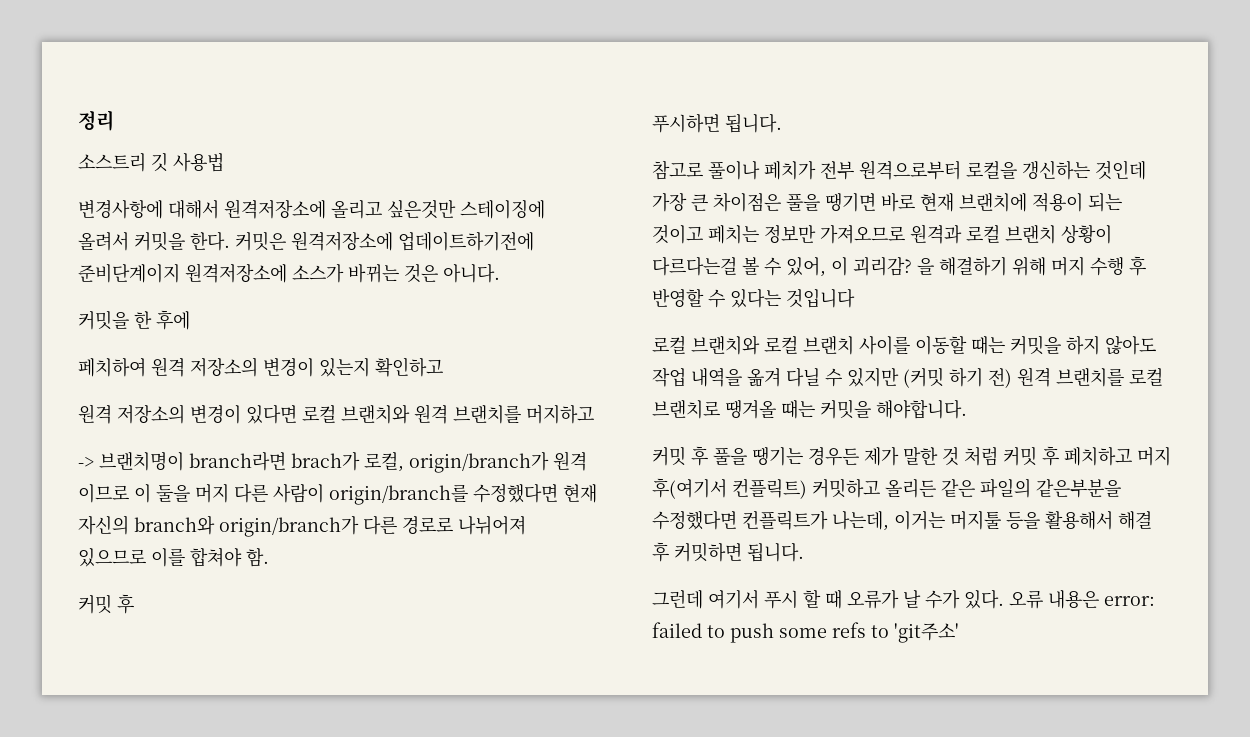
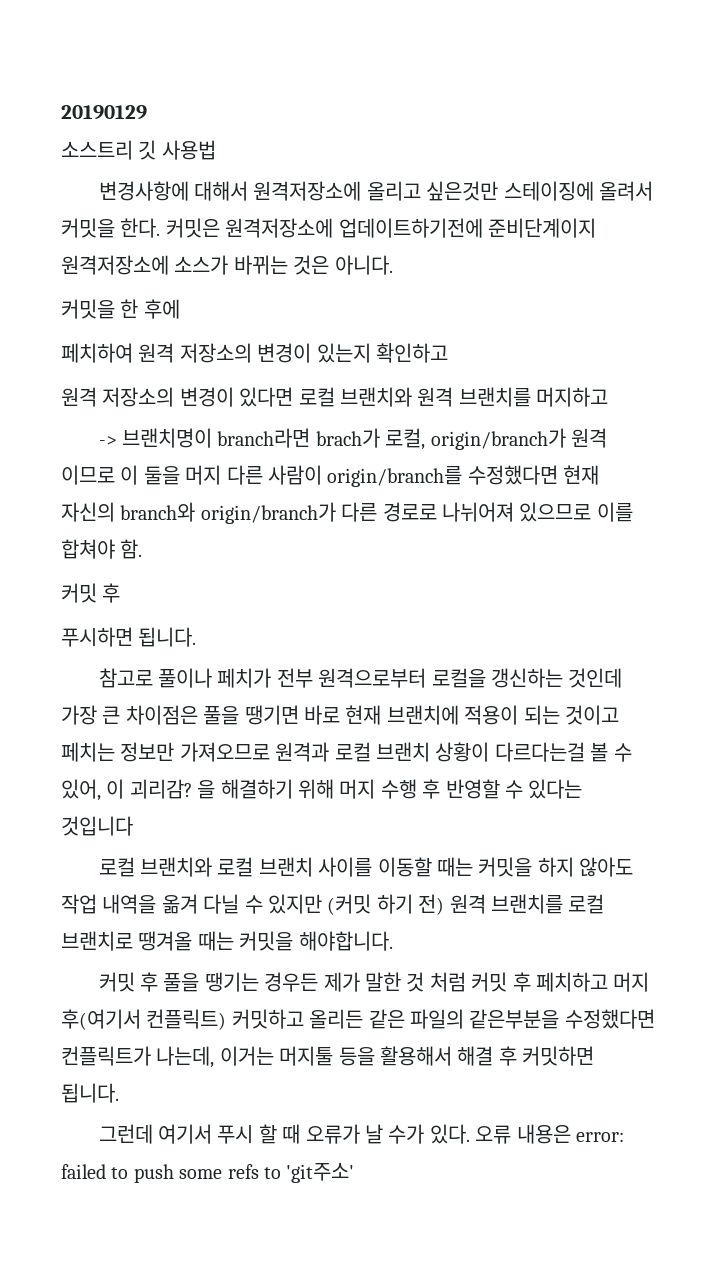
[78,110,114,131] 정리 -> [61,105,147,120] 20190129

